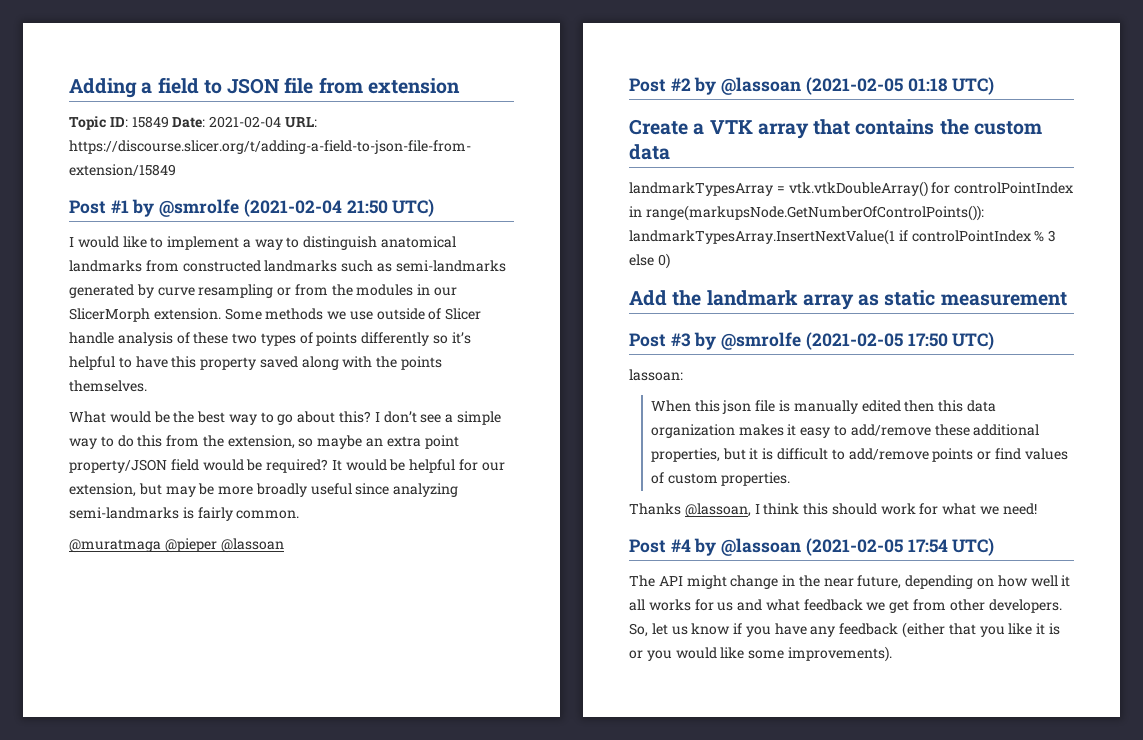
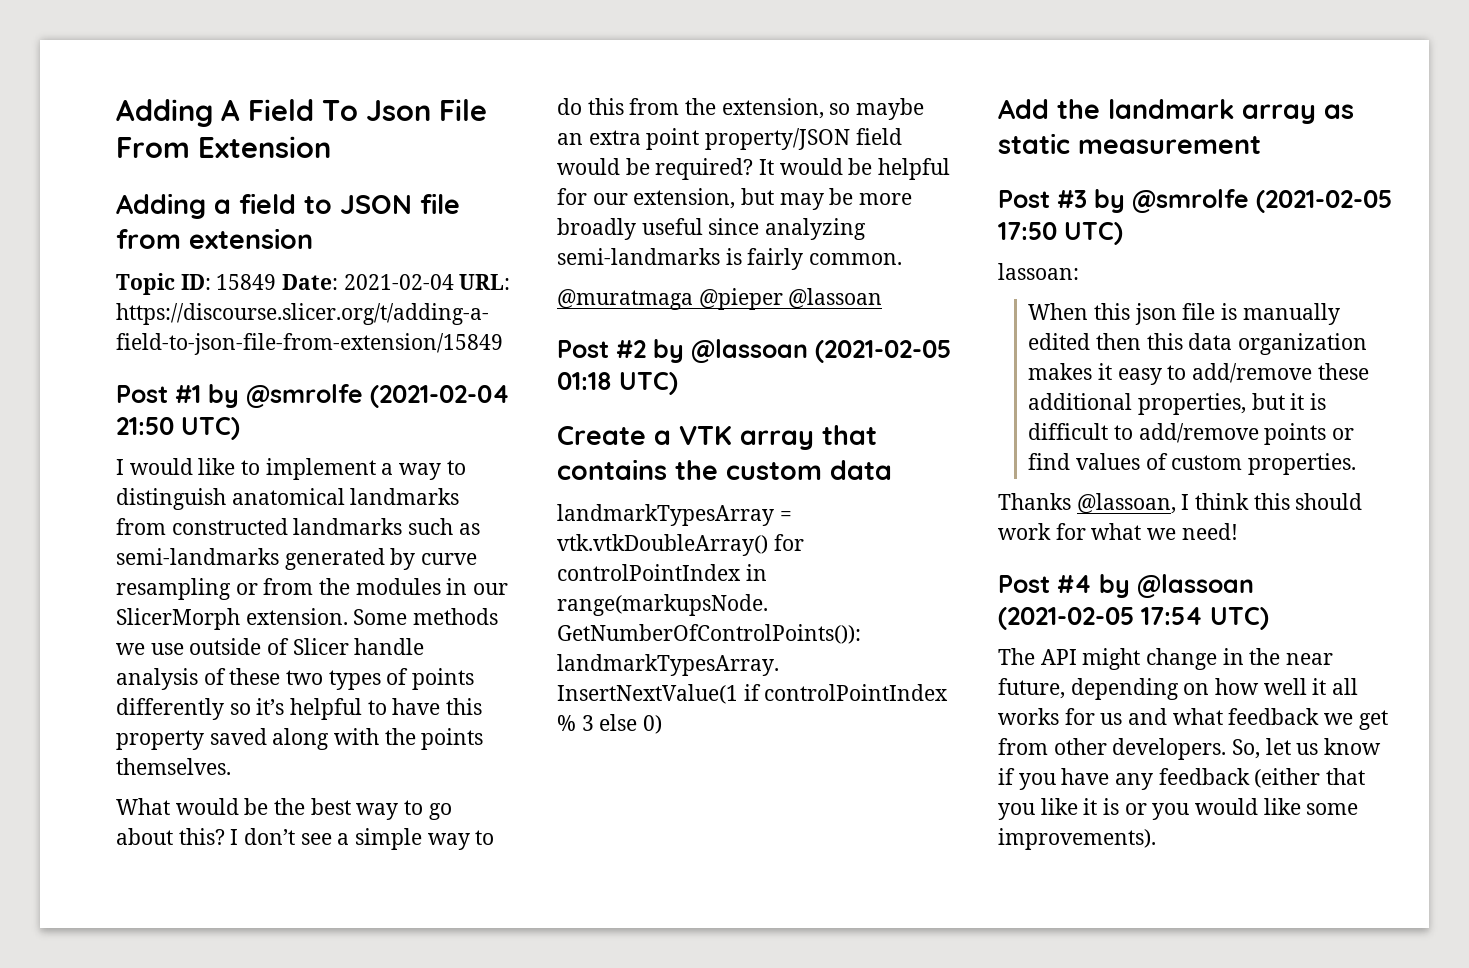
[69,78,137,98] Adding -> [116,99,487,127] [116,136,331,158] [116,193,206,219] Adding A Field To Json File From Extension // Adding

